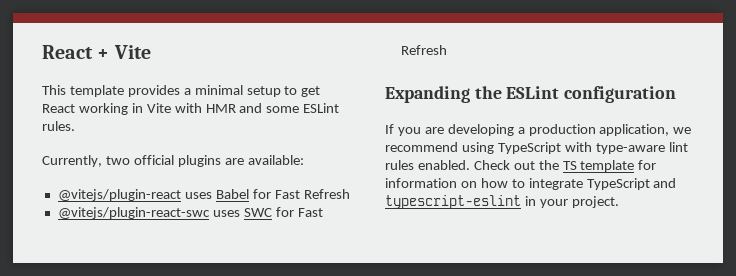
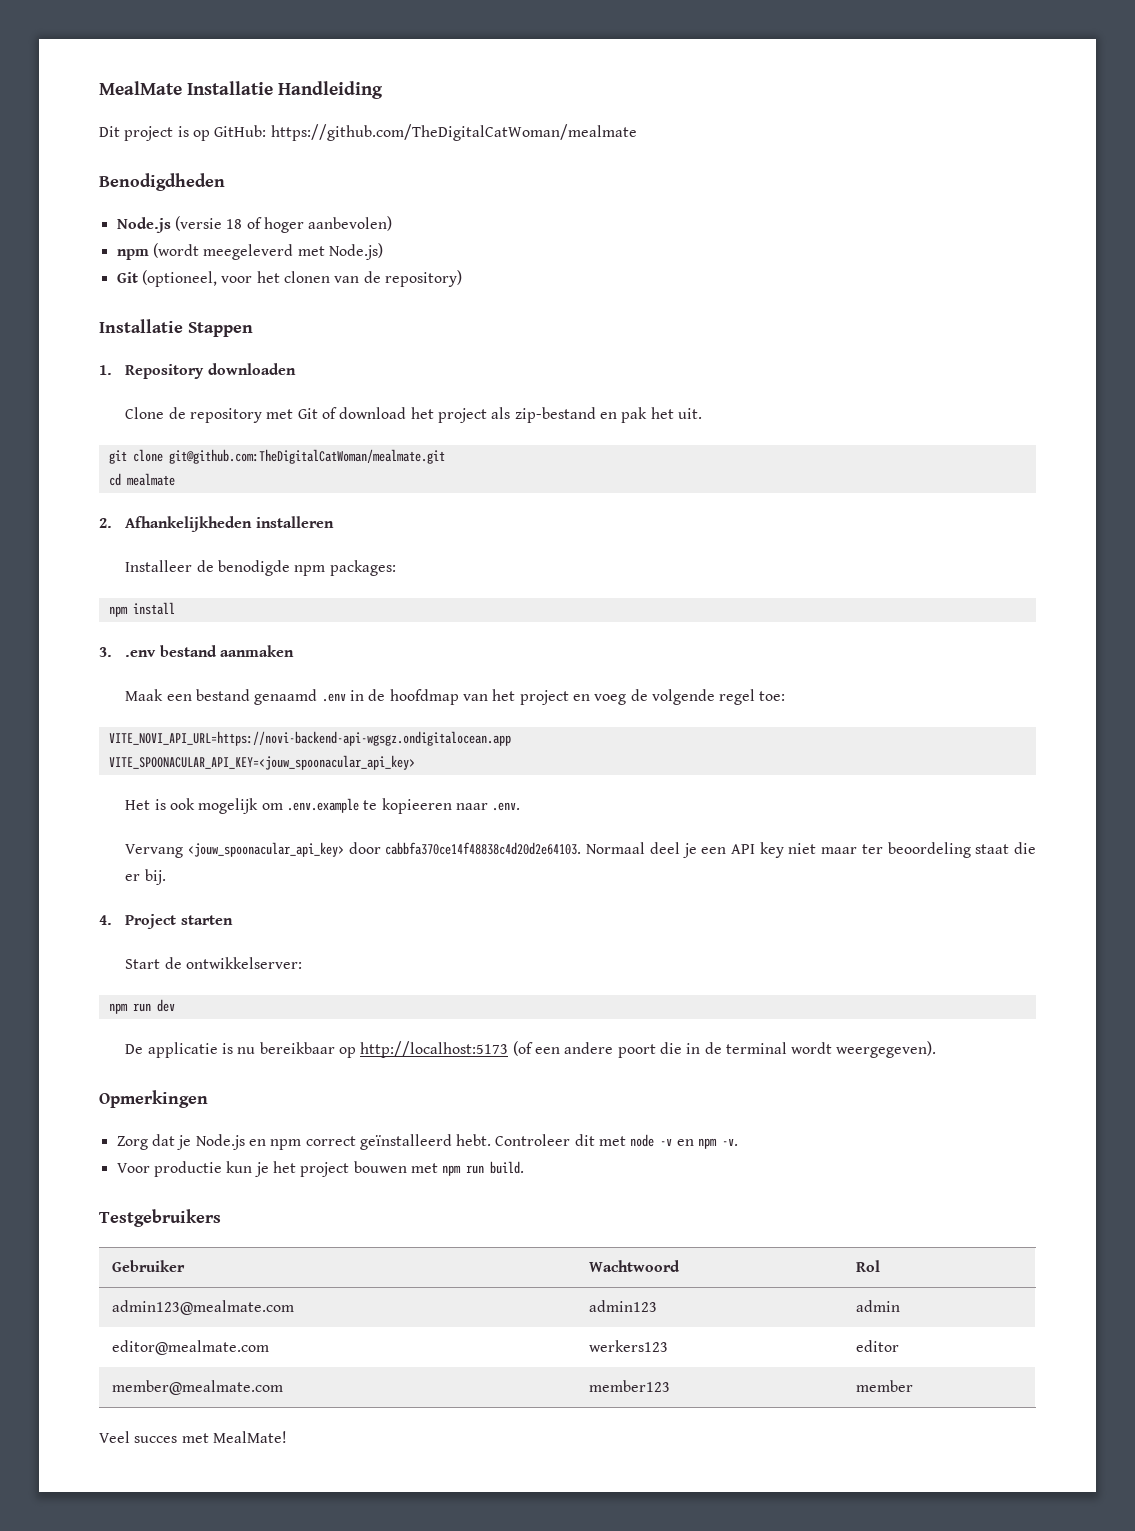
[42,45,151,59] [42,85,321,97] [42,103,340,115] [42,121,75,131] [42,155,304,167] [57,189,350,201] [57,207,323,219] [400,45,447,55] [385,86,677,103] [385,124,692,136] [385,142,688,154] [385,160,657,172] [385,178,677,190] [385,195,619,209] React + Vite // This template provides a minimal setup to get React working in Vite with HMR and some ESLint rules. // Currently, two official plugins are available: // @vitejs/plugin-react uses Babel for Fast Refresh // @vitejs/plugin-react-swc uses SWC for Fast Refresh // Expanding the ESLint configuration // If you are developing a production application, we recommend using TypeScript with type-aware lint rules enabled. Check out the TS template for information on how to integrate TypeScript and typescript-eslint in your project. -> [99,81,383,99] [99,124,637,141] [99,173,225,191] [116,216,393,233] [116,243,383,260] [116,270,462,287] [99,319,253,337] [99,363,296,379] [125,407,702,423] [108,449,445,464] [108,473,175,486] [99,516,334,532] [125,560,396,576] [108,602,175,617] [99,645,294,657] [125,689,786,705] [108,731,511,746] [108,755,415,770] [125,798,521,814] [125,842,1037,858] [125,869,166,885] [99,914,233,929] [125,957,302,969] [108,999,175,1014] [125,1041,937,1058] [99,1090,208,1108] [116,1134,739,1150] [116,1161,525,1177] [99,1209,221,1227] [111,1260,185,1272] [588,1260,680,1272] [855,1260,880,1272] [111,1300,294,1315] [588,1300,657,1312] [855,1300,900,1312] [111,1340,269,1355] [588,1340,668,1352] [855,1340,899,1352] [111,1380,283,1395] [588,1380,670,1392] [855,1380,913,1392] [99,1431,287,1443] MealMate Installatie Handleiding // Dit project is op GitHub: https://github.com/TheDigitalCatWoman/mealmate // Benodigdheden // Node.js (versie 18 of hoger aanbevolen) // npm (wordt meegeleverd met Node.js) // Git (optioneel, voor het clonen van de repository) // Installatie Stappen // 1. Repository downloaden // Clone de repository met Git of download het project als zip-bestand en pak het uit. // git clone git@github.com:TheDigitalCatWoman/mealmate.git // cd mealmate // 2. Afhankelijkheden installeren // Installeer de benodigde npm packages: // npm install // 3. .env bestand aanmaken // Maak een bestand genaamd .env in de hoofdmap van het project en voeg de volgende regel toe: // VITE_NOVI_API_URL=https://novi-backend-api-wgsgz.ondigitalocean.app // VITE_SPOONACULAR_API_KEY=<jouw_spoonacular_api_key> // Het is ook mogelijk om .env.example te kopieeren naar .env. // Vervang <jouw_spoonacular_api_key> door cabbfa370ce14f48838c4d20d2e64103. Normaal deel je een API key niet maar ter beoordeling staat die er bij. // 4. Project starten // Start de ontwikkelserver: // npm run dev // De applicatie is nu bereikbaar op http://localhost:5173 (of een andere poort die in de terminal wordt weergegeven). // Opmerkingen // Zorg dat je Node.js en npm correct geïnstalleerd hebt. Controleer dit met node -v en npm -v. // Voor productie kun je het project bouwen met npm run build. // Testgebruikers // Gebruiker | Wachtwoord | Rol // admin123@mealmate.com | admin123 | admin // editor@mealmate.com | werkers123 | editor // member@mealmate.com | member123 | member // Veel succes met MealMate!

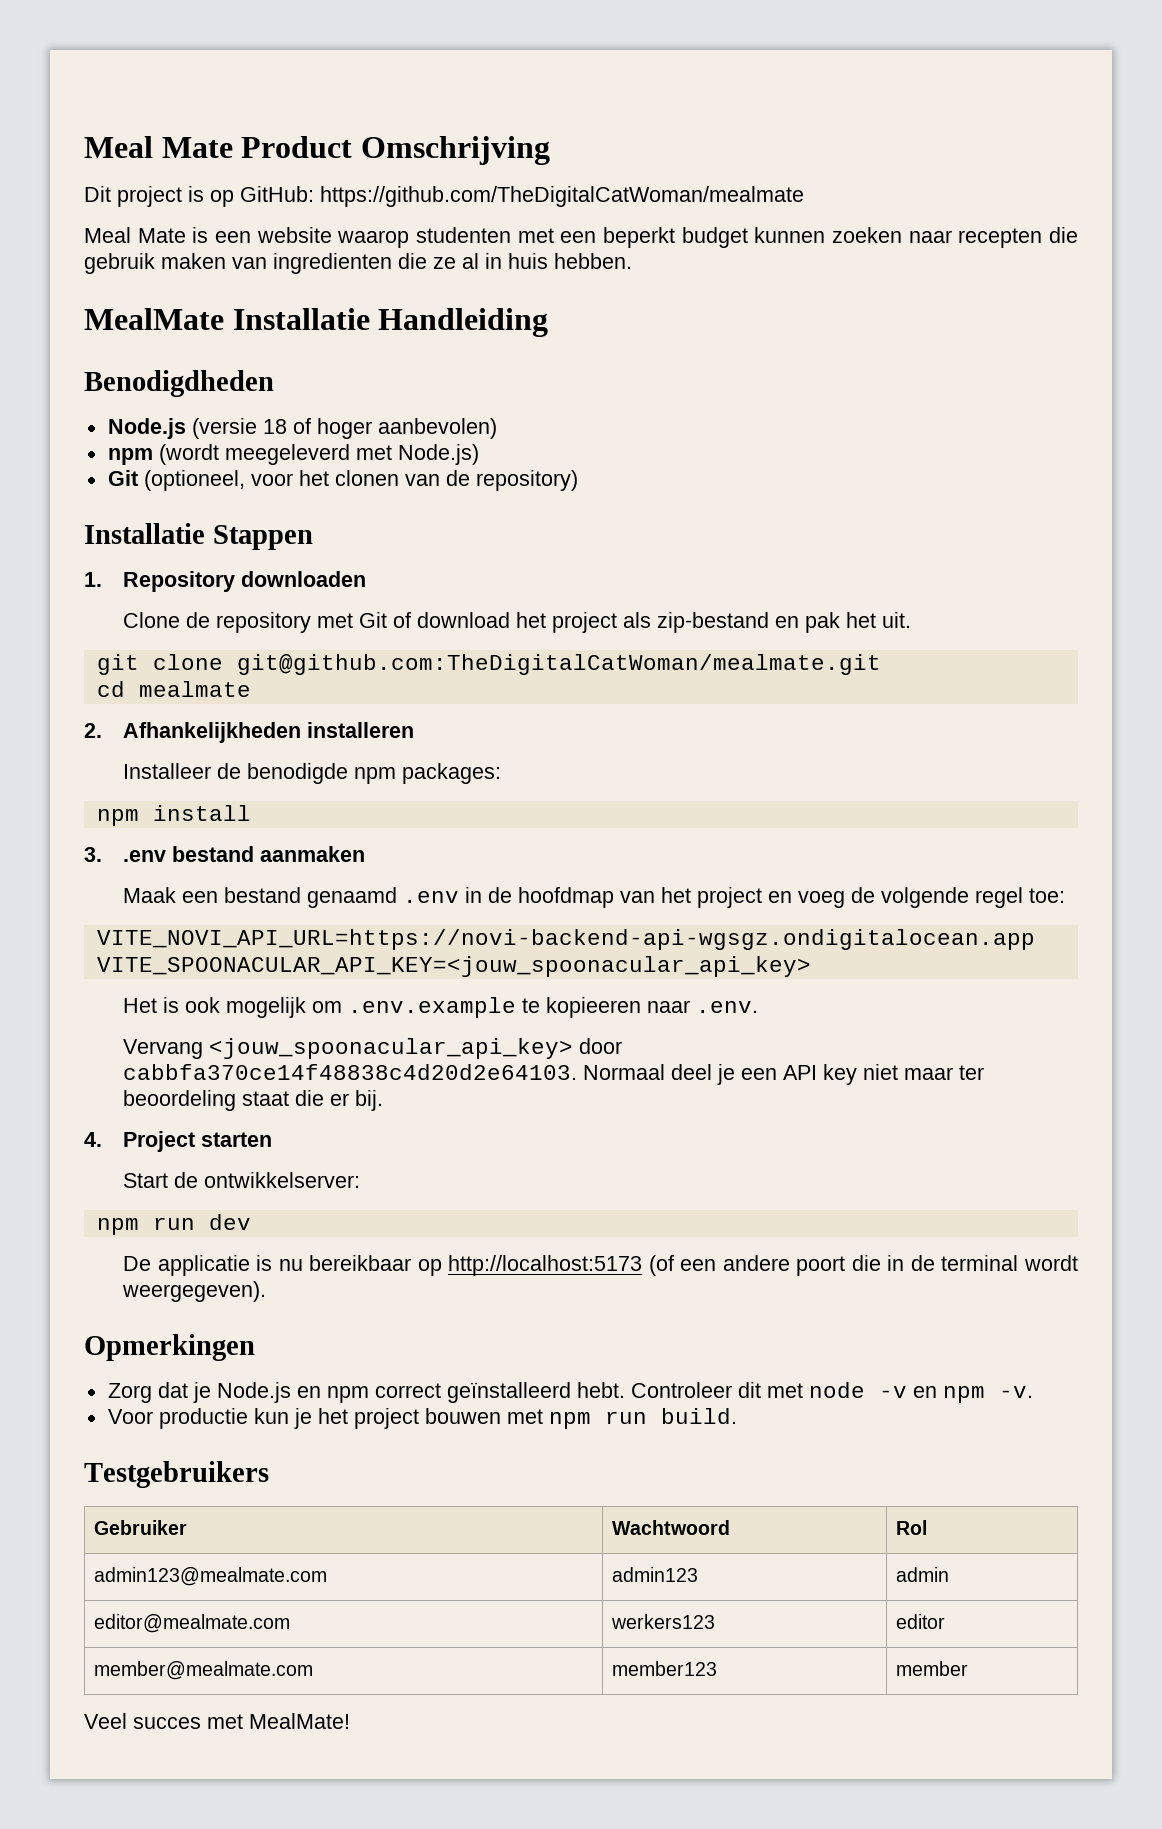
[99,81,383,99] MealMate Installatie Handleiding -> [84,136,550,165] Meal Mate Product Omschrijving
(637, 132) none -> [84,227,1078,248] [84,253,632,274] [84,308,549,337] // Meal Mate is een website waarop studenten met een beperkt budget kunnen zoeken naar recepten die gebruik maken van ingredienten die ze al in huis hebben. // MealMate Installatie Handleiding

